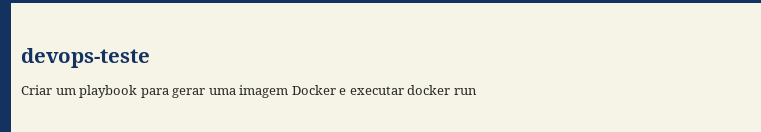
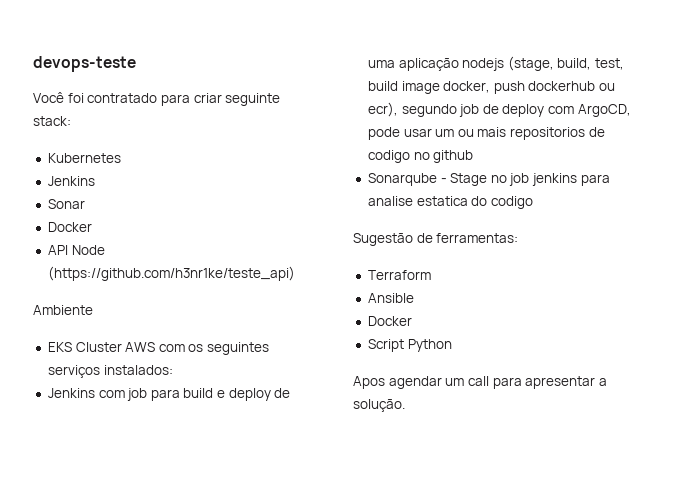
[21,85,477,98] Criar um playbook para gerar uma imagem Docker e executar docker run -> [33,92,281,106] [33,116,71,126] [47,153,121,163] [47,176,95,186] [47,199,85,209] [47,222,92,232] [47,245,105,255] [47,266,295,281] [33,305,93,315] [47,342,270,355] [47,365,173,378] [47,388,291,401] [367,56,625,71] [367,81,616,94] [367,102,631,117] [367,127,605,140] [367,150,474,163] [367,173,610,186] [367,196,533,209] [353,233,519,246] [367,270,431,280] [367,293,414,303] [367,316,412,326] [367,339,452,352] [353,376,607,389] [353,399,405,412] Você foi contratado para criar seguinte stack: // Kubernetes // Jenkins // Sonar // Docker // API Node (https://github.com/h3nr1ke/teste_api) // Ambiente // EKS Cluster AWS com os seguintes serviços instalados: // Jenkins com job para build e deploy de uma aplicação nodejs (stage, build, test, build image docker, push dockerhub ou ecr), segundo job de deploy com ArgoCD, pode usar um ou mais repositorios de codigo no github // Sonarqube - Stage no job jenkins para analise estatica do codigo // Sugestão de ferramentas: // Terraform // Ansible // Docker // Script Python // Apos agendar um call para apresentar a solução.

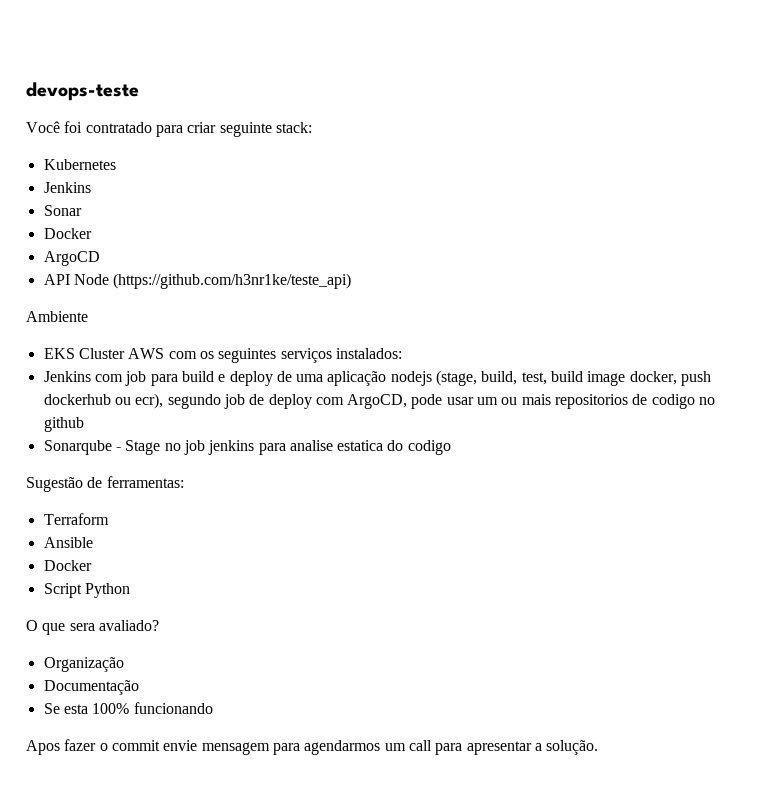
(92, 227) none -> [43,251,100,266] // ArgoCD
[353,376,442,389] Apos agendar -> [26,620,159,635] [43,657,124,672] [43,680,139,695] [43,702,213,714] [26,739,381,755] O que sera avaliado? // Organização // Documentação // Se esta 100% funcionando // Apos fazer o commit envie mensagem para agendarmos

